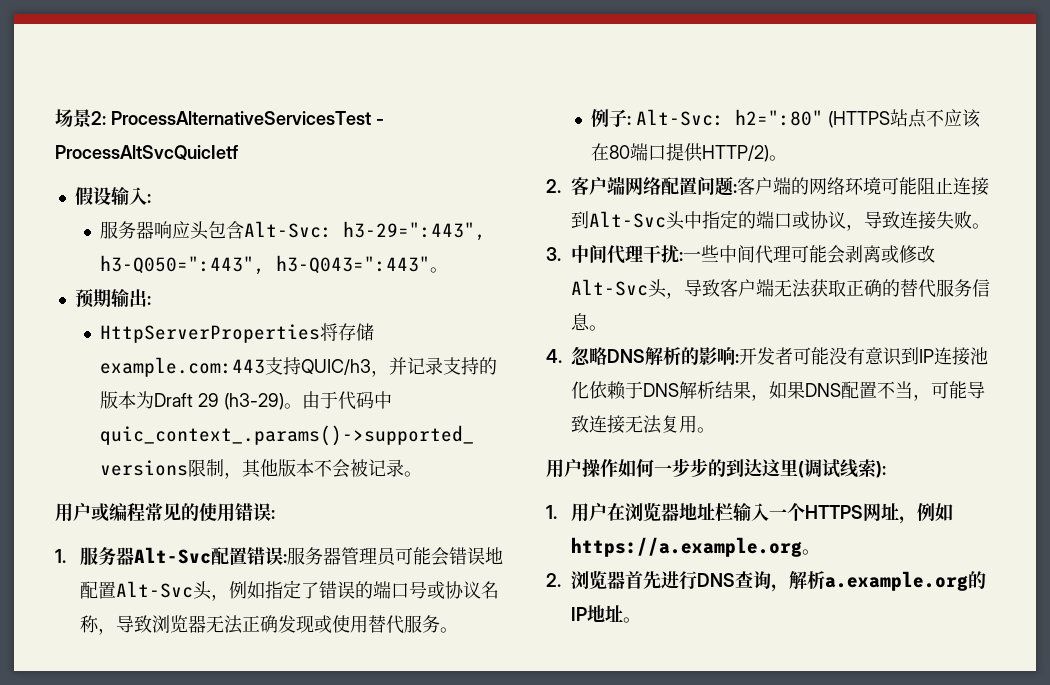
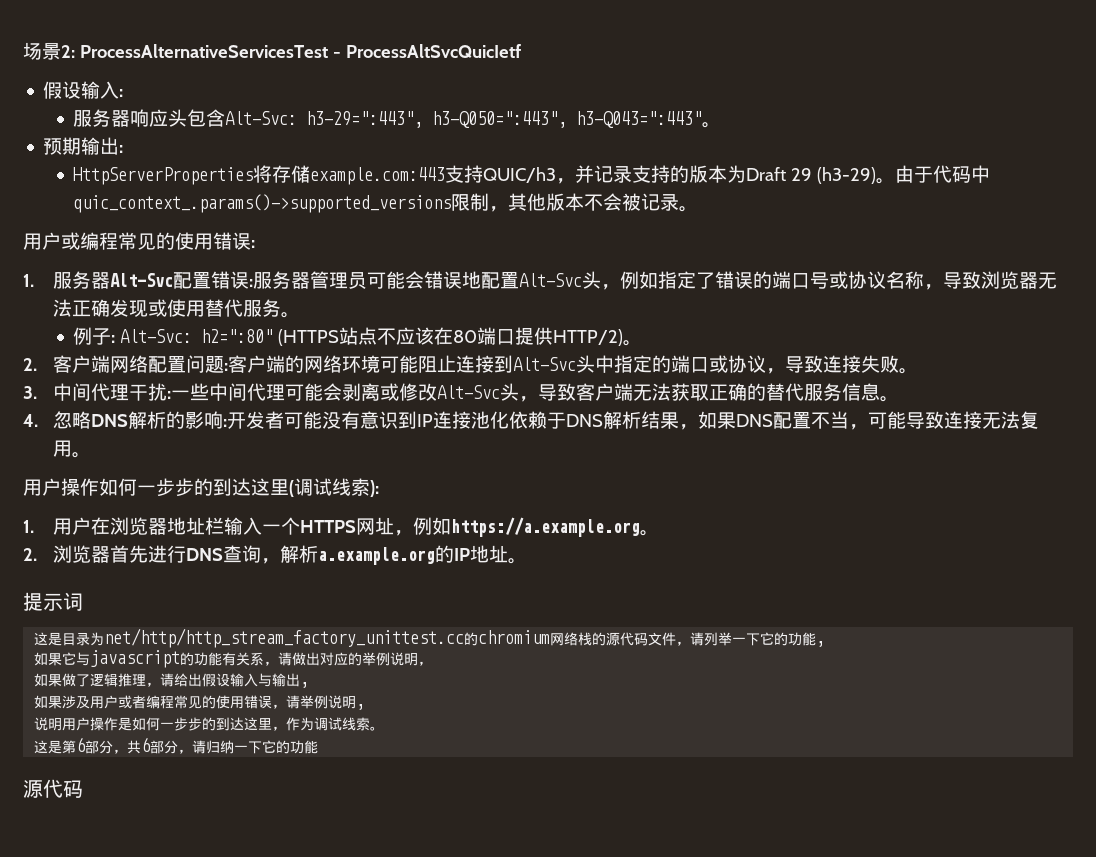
(642, 620) none -> [23,592,83,611] [34,628,826,648] [34,650,433,668] [34,673,310,688] [34,695,366,710] [34,717,385,731] [34,737,319,754] [23,779,83,798] // 提示词 // 这是目录为net/http/http_stream_factory_unittest.cc的chromium网络栈的源代码文件，请列举一下它的功能, // 如果它与javascript的功能有关系，请做出对应的举例说明， // 如果做了逻辑推理，请给出假设输入与输出, // 如果涉及用户或者编程常见的使用错误，请举例说明, // 说明用户操作是如何一步步的到达这里，作为调试线索。 // 这是第6部分，共6部分，请归纳一下它的功能 // 源代码

